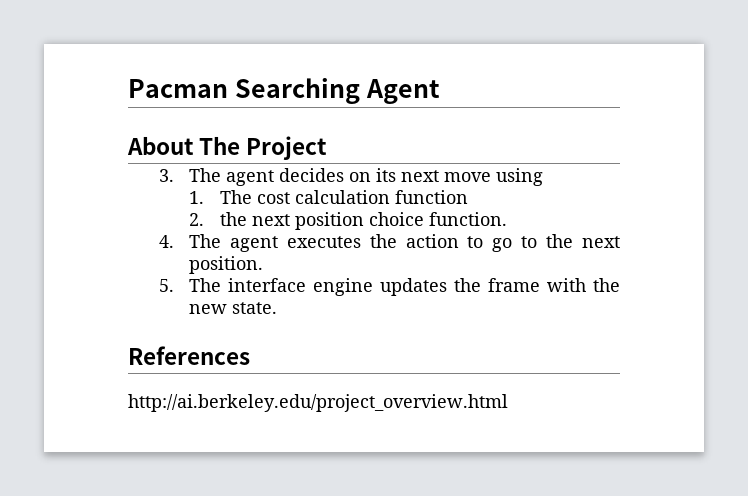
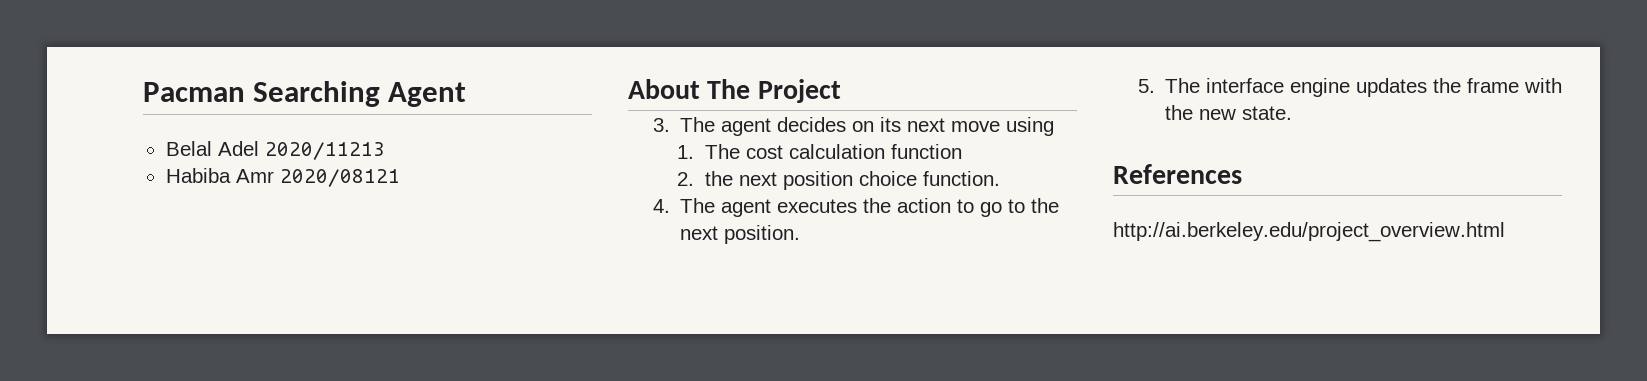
(440, 91) none -> [165,141,385,160] [165,168,400,187] // Belal Adel 2020/11213 // Habiba Amr 2020/08121

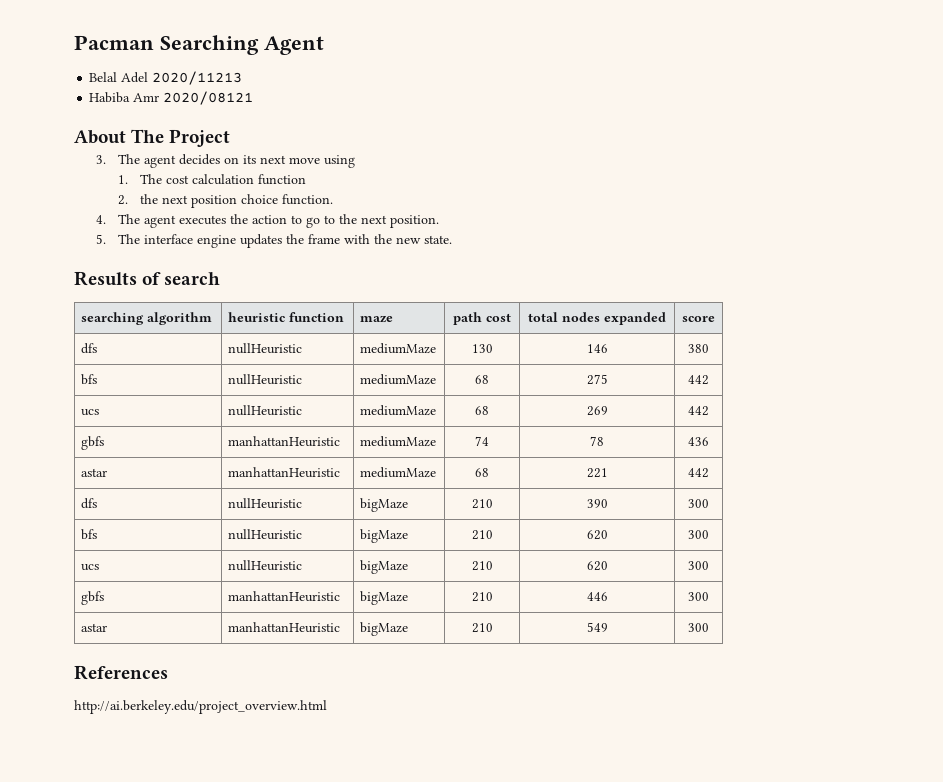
(1292, 113) none -> [74,271,221,286] [81,312,213,325] [228,312,345,322] [360,315,394,323] [453,312,511,325] [528,312,666,325] [682,316,715,322] [81,343,98,354] [228,343,303,354] [360,343,437,354] [471,344,493,353] [586,344,608,353] [688,344,709,353] [81,374,98,385] [228,374,303,385] [360,374,437,385] [475,375,489,384] [586,374,608,385] [688,375,709,385] [81,409,100,416] [228,405,303,416] [360,405,437,416] [475,406,489,415] [586,406,608,416] [688,406,709,416] [81,436,105,450] [228,436,341,447] [360,436,437,447] [475,436,489,446] [590,436,604,446] [688,437,709,446] [81,468,108,477] [228,467,341,478] [360,467,437,478] [475,468,489,477] [586,468,608,478] [688,468,709,478] [81,498,98,509] [228,498,303,509] [360,498,409,512] [471,499,493,509] [586,499,608,508] [688,499,709,508] [81,529,98,540] [228,529,303,540] [360,529,409,543] [471,530,493,540] [586,530,608,540] [688,530,709,539] [81,564,100,571] [228,560,303,571] [360,560,409,574] [471,561,493,571] [586,561,608,571] [688,561,709,570] [81,591,105,605] [228,591,341,602] [360,591,409,605] [471,592,493,602] [586,592,608,601] [688,592,709,601] [81,623,108,632] [228,622,341,633] [360,622,409,636] [471,623,493,633] [586,622,608,632] [688,623,709,632] // Results of search // searching algorithm | heuristic function | maze | path cost | total nodes expanded | score // dfs | nullHeuristic | mediumMaze | 130 | 146 | 380 // bfs | nullHeuristic | mediumMaze | 68 | 275 | 442 // ucs | nullHeuristic | mediumMaze | 68 | 269 | 442 // gbfs | manhattanHeuristic | mediumMaze | 74 | 78 | 436 // astar | manhattanHeuristic | mediumMaze | 68 | 221 | 442 // dfs | nullHeuristic | bigMaze | 210 | 390 | 300 // bfs | nullHeuristic | bigMaze | 210 | 620 | 300 // ucs | nullHeuristic | bigMaze | 210 | 620 | 300 // gbfs | manhattanHeuristic | bigMaze | 210 | 446 | 300 // astar | manhattanHeuristic | bigMaze | 210 | 549 | 300

